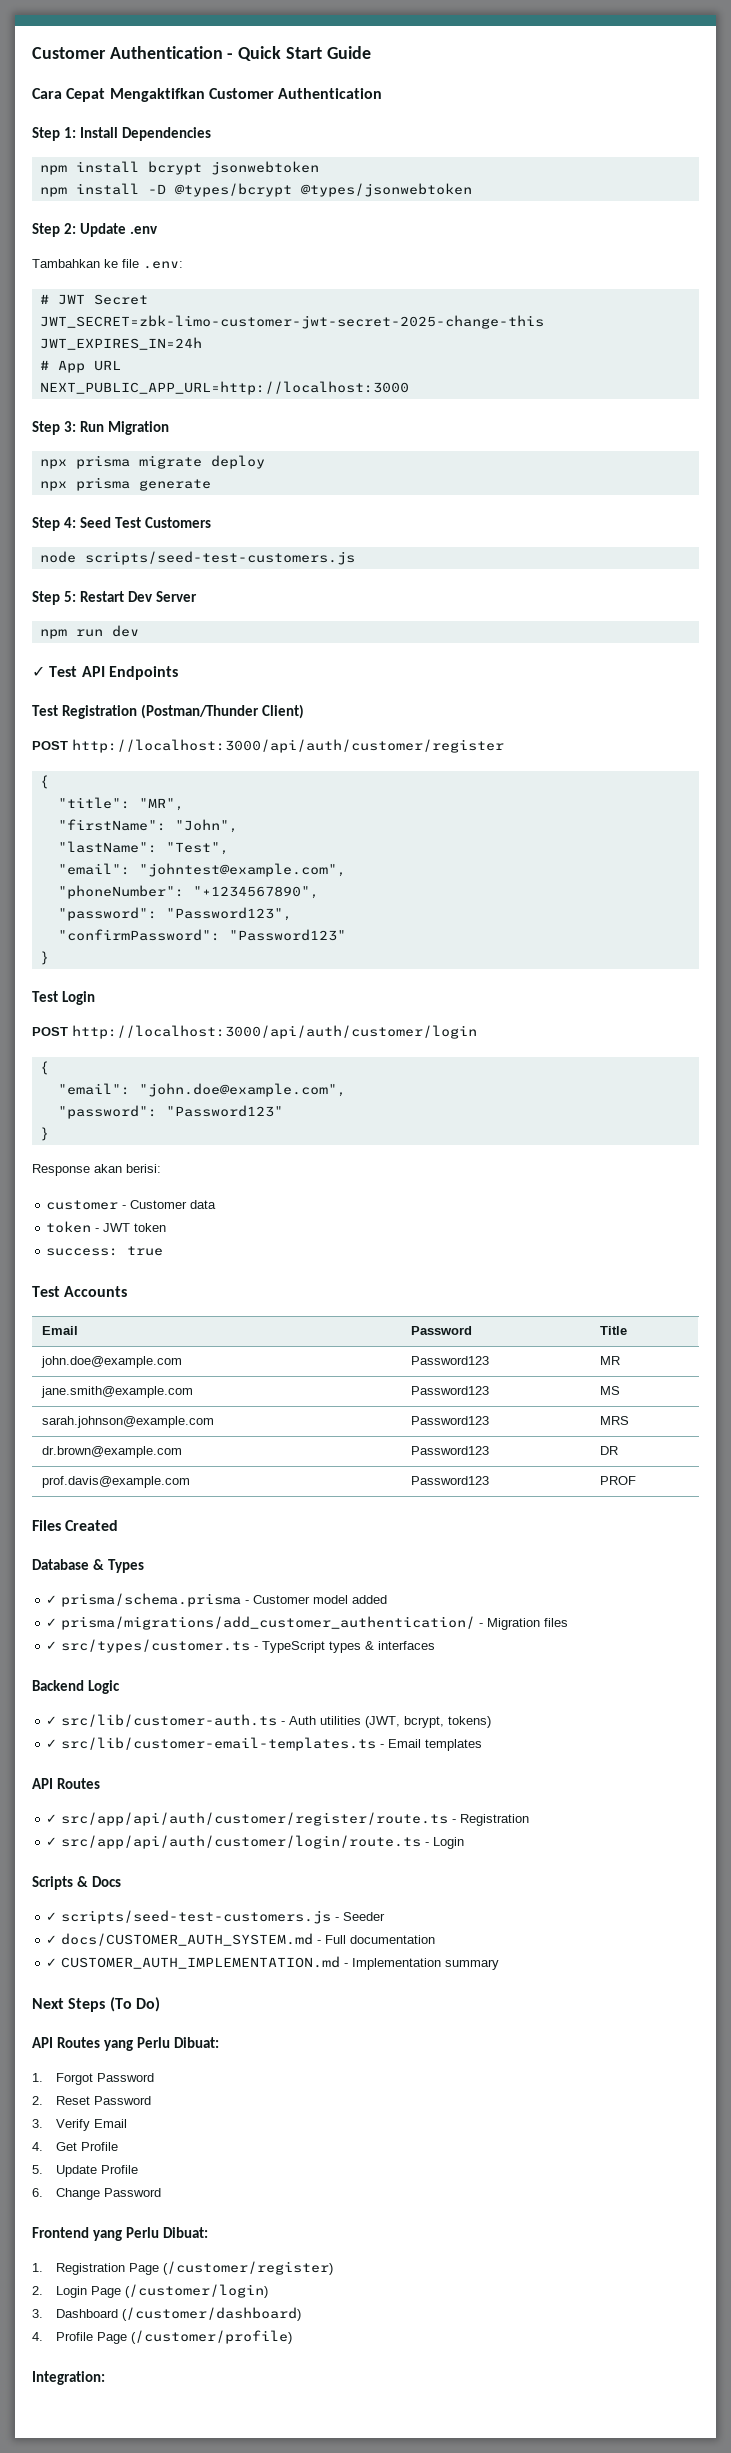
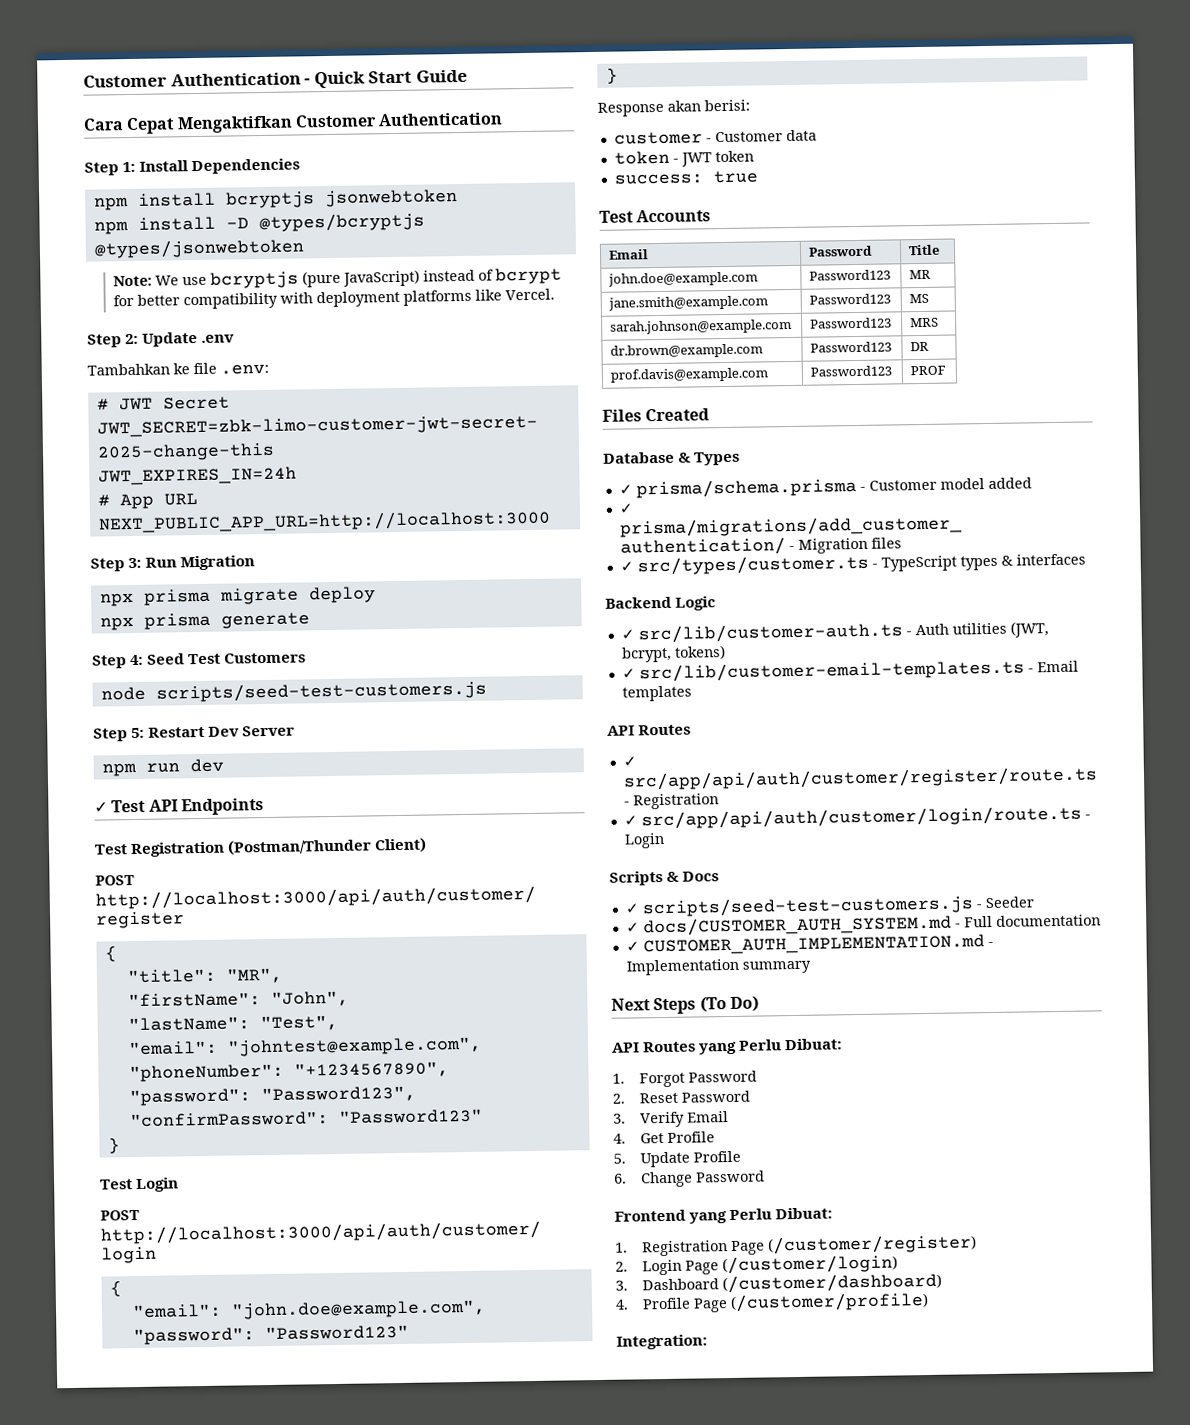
[147,161,202,175] bcrypt -> [225,191,315,209] bcryptjs
[174,183,292,197] @types/bcrypt -> [258,212,425,233] @types/bcryptjs
(472, 190) none -> [112,267,562,289] [112,288,555,310] // Note: We use bcryptjs (pure JavaScript) instead of bcrypt for better compatibility with deployment platforms like Vercel.

